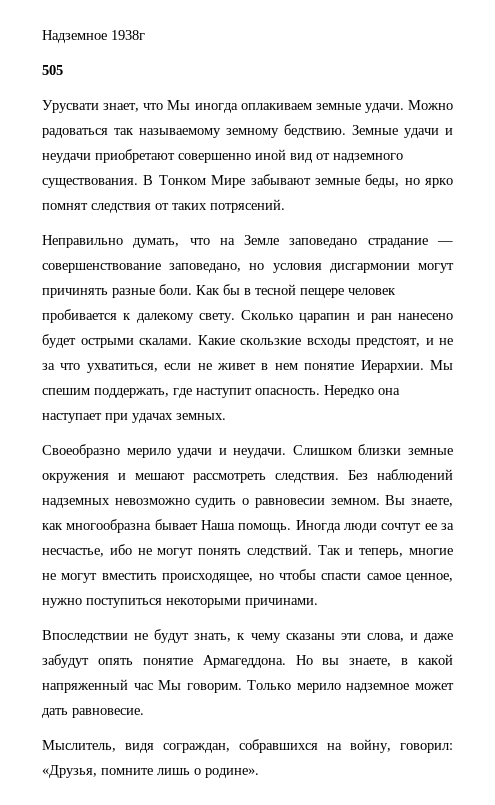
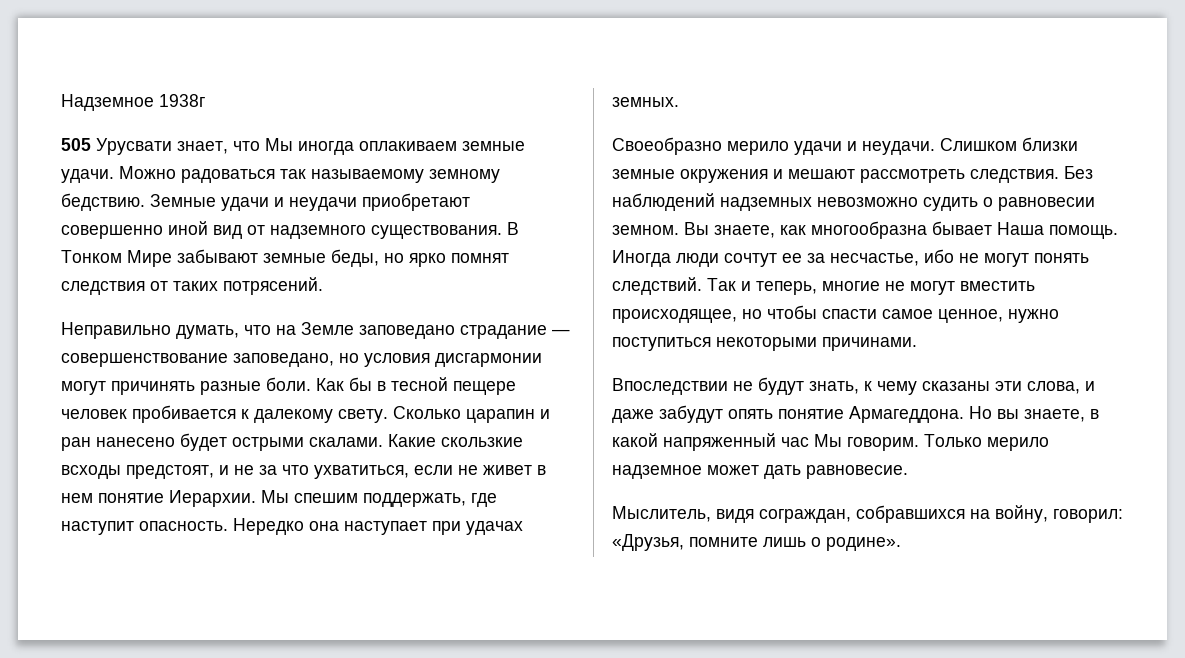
(63, 70) // -> (91, 144) none

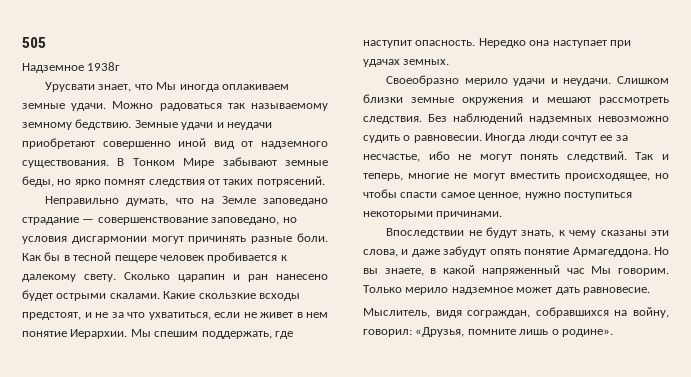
(61, 102) none -> [22,37,46,48] 505 //
[61,138,91,151] 505 -> (121, 66) none
[998,197,1095,211] [612,221,1118,239] равновесии земном. Вы знаете, как многообразна бывает Наша помощь. -> [413,135,482,143] равновесии.

